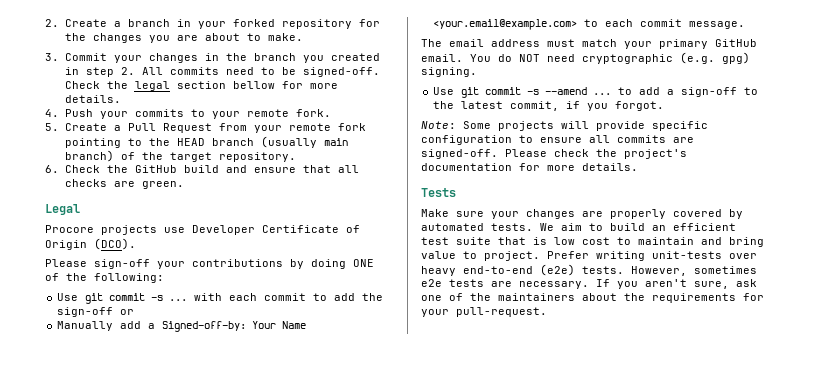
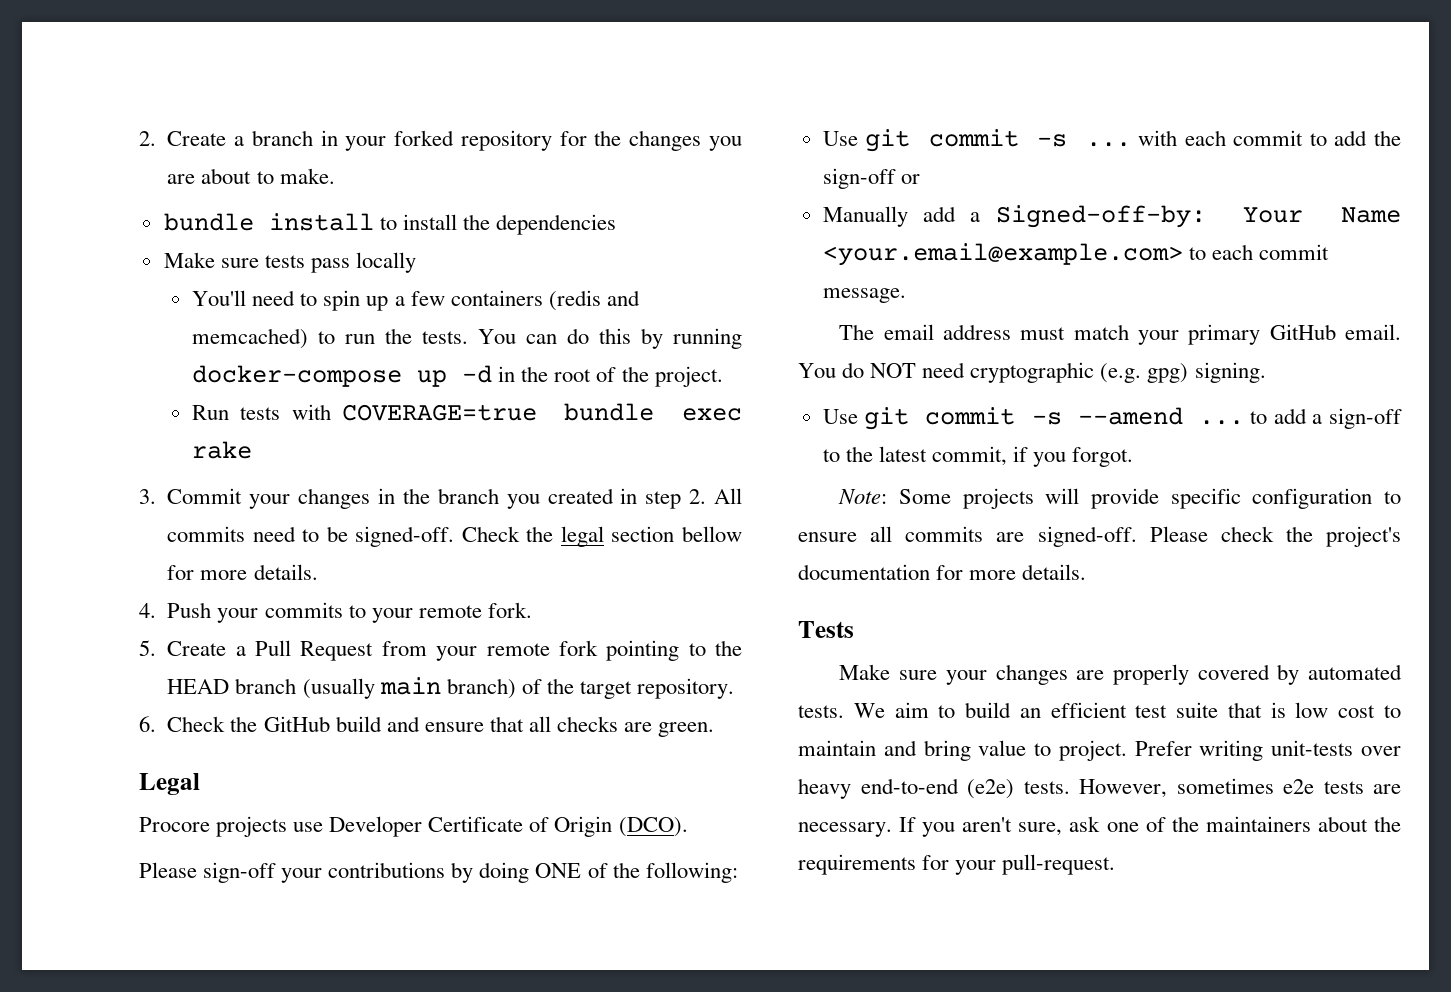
(303, 37) none -> [163,213,617,235] [163,252,417,273] [192,290,640,311] [192,328,742,349] [192,365,723,387] [192,403,742,421] [192,441,253,459] // bundle install to install the dependencies // Make sure tests pass locally // You'll need to spin up a few containers (redis and memcached) to run the tests. You can do this by running docker-compose up -d in the root of the project. // Run tests with COVERAGE=true bundle exec rake

